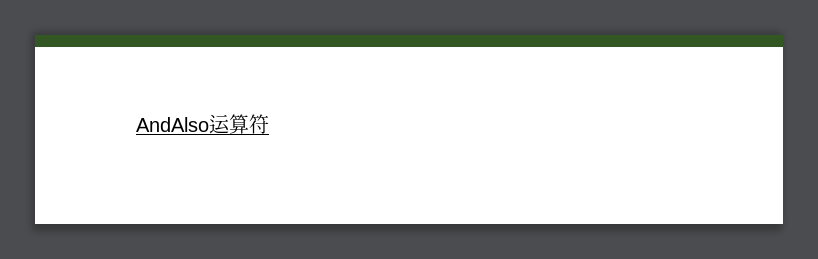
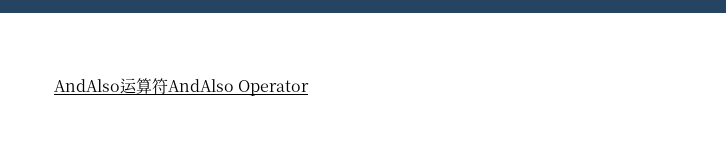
(269, 124) none -> [168,79,310,96] AndAlso Operator

